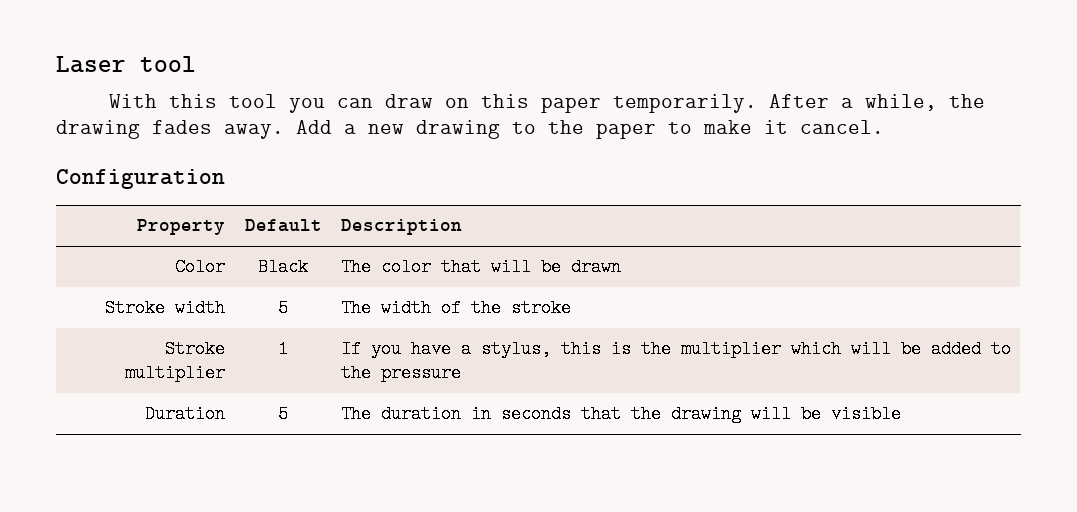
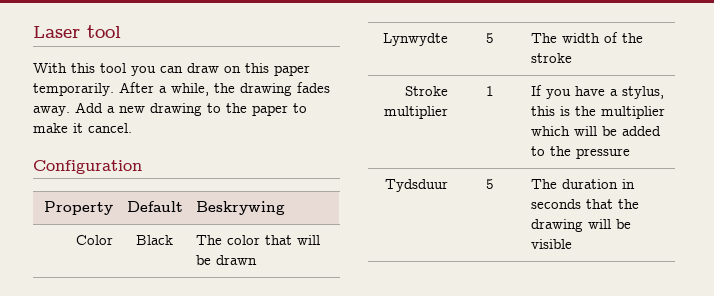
[340,219,462,235] Description -> [195,201,285,215] Beskrywing
[105,299,226,317] Stroke width -> [383,33,449,46] Lynwydte
[145,405,226,423] Duration -> [385,179,449,192] Tydsduur

